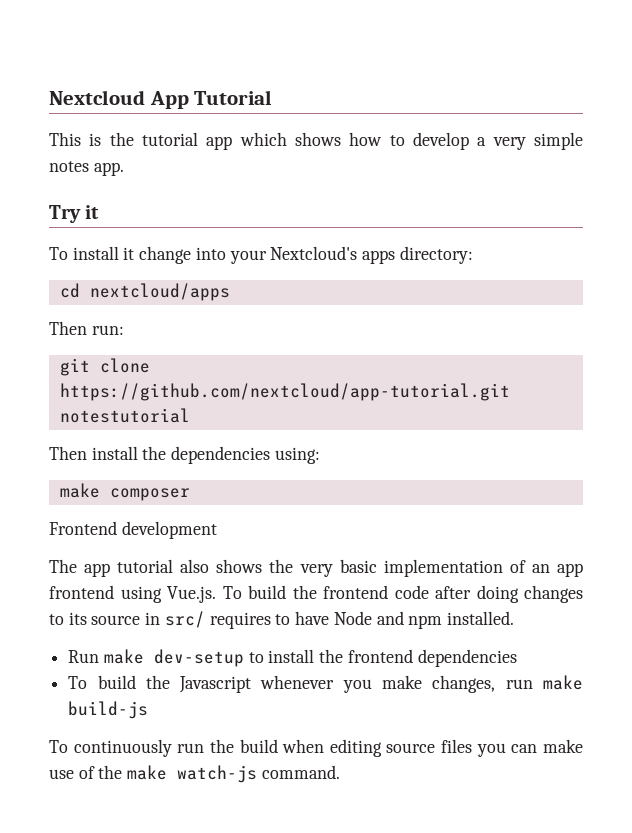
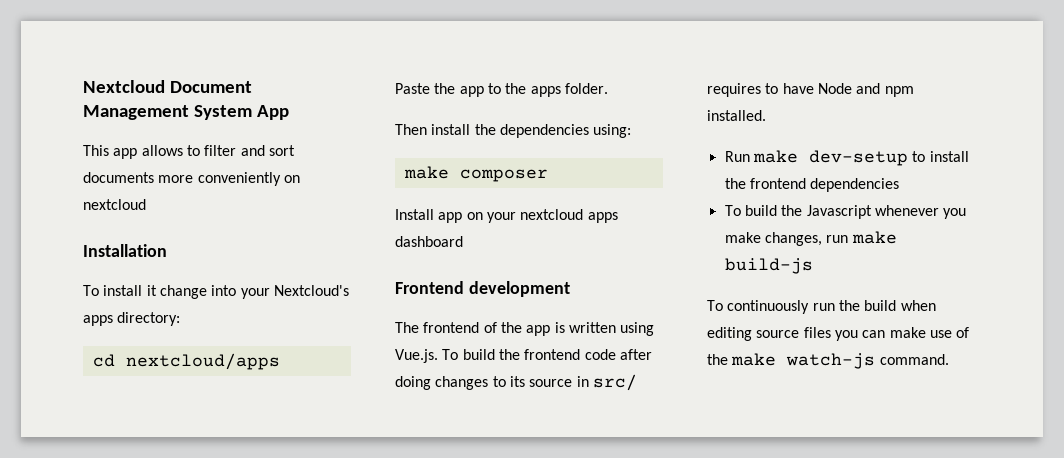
(145, 97) none -> [169,81,252,93] [83,105,252,120] Document Management System
[194,90,273,105] Tutorial -> (289, 112) none
[89,132,583,150] [49,161,124,176] [49,205,100,223] is the tutorial app which shows how to develop a very simple notes app. // Try it -> [113,145,295,159] [83,172,300,186] [83,199,146,210] [83,244,167,257] app allows to filter and sort documents more conveniently on nextcloud // Installation
[49,321,124,335] [59,358,150,376] [59,383,510,401] [59,408,190,423] Then run: // git clone https://github.com/nextcloud/app-tutorial.git notestutorial -> [395,83,608,97] Paste the app to the apps folder.
[49,521,217,539] [49,559,583,577] [49,585,114,599] Frontend development // The app tutorial also shows the very basic implementation of an app frontend -> [395,209,618,223] [395,236,463,247] [395,281,570,297] [395,322,616,336] Install app on your nextcloud apps dashboard // Frontend development // The frontend of the app is written

